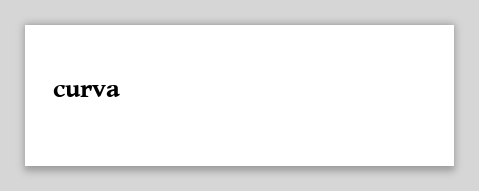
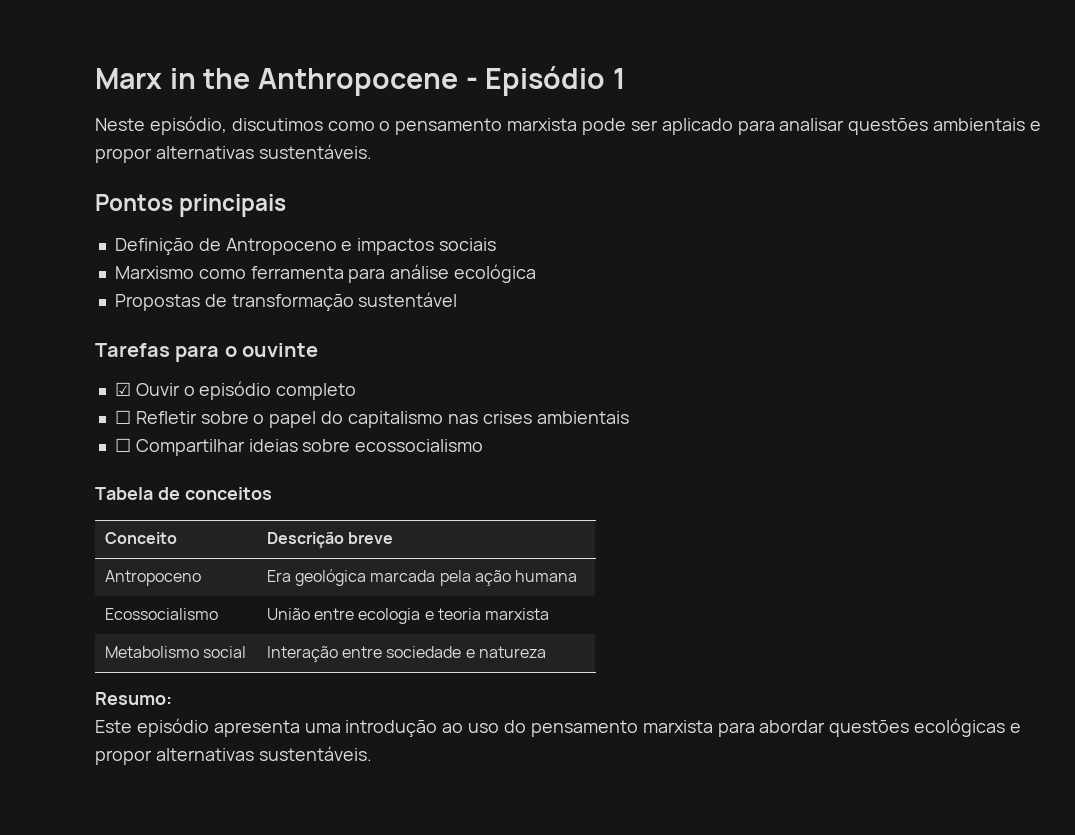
[53,85,120,97] curva -> [95,66,626,96] [95,116,1042,135] [95,144,372,163] [95,194,287,217] [114,238,497,255] [114,264,537,283] [114,292,458,311] [95,343,319,362] [114,381,357,400] [114,410,629,428] [114,438,484,456] [95,487,272,500] [104,532,177,544] [266,532,393,548] [104,570,201,586] [266,569,578,586] [104,608,218,620] [266,608,550,624] [104,646,246,658] [266,646,546,662] [95,692,172,705] [95,718,1022,737] [95,746,372,765] Marx in the Anthropocene - Episódio 1 // Neste episódio, discutimos como o pensamento marxista pode ser aplicado para analisar questões ambientais e propor alternativas sustentáveis. // Pontos principais // Definição de Antropoceno e impactos sociais // Marxismo como ferramenta para análise ecológica // Propostas de transformação sustentável // Tarefas para o ouvinte // ☑ Ouvir o episódio completo // ☐ Refletir sobre o papel do capitalismo nas crises ambientais // ☐ Compartilhar ideias sobre ecossocialismo // Tabela de conceitos // Conceito | Descrição breve // Antropoceno | Era geológica marcada pela ação humana // Ecossocialismo | União entre ecologia e teoria marxista // Metabolismo social | Interação entre sociedade e natureza // Resumo: // Este episódio apresenta uma introdução ao uso do pensamento marxista para abordar questões ecológicas e propor alternativas sustentáveis.

